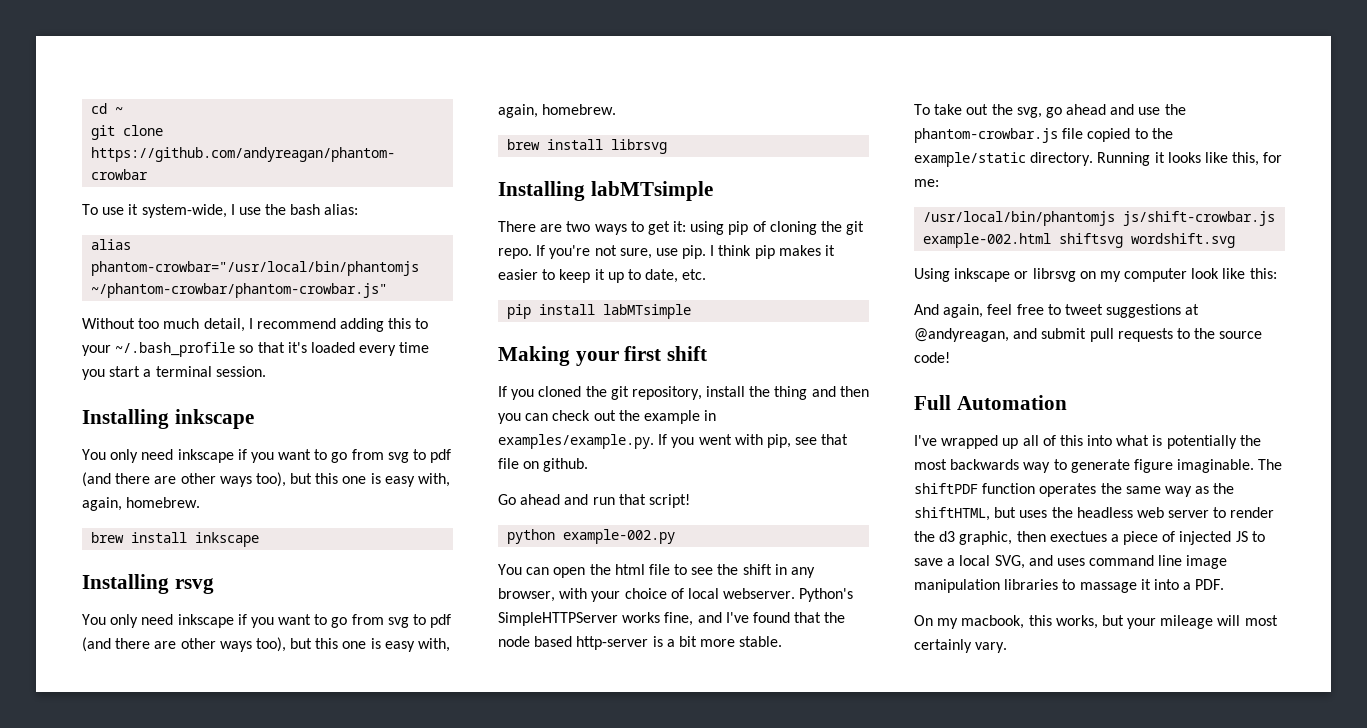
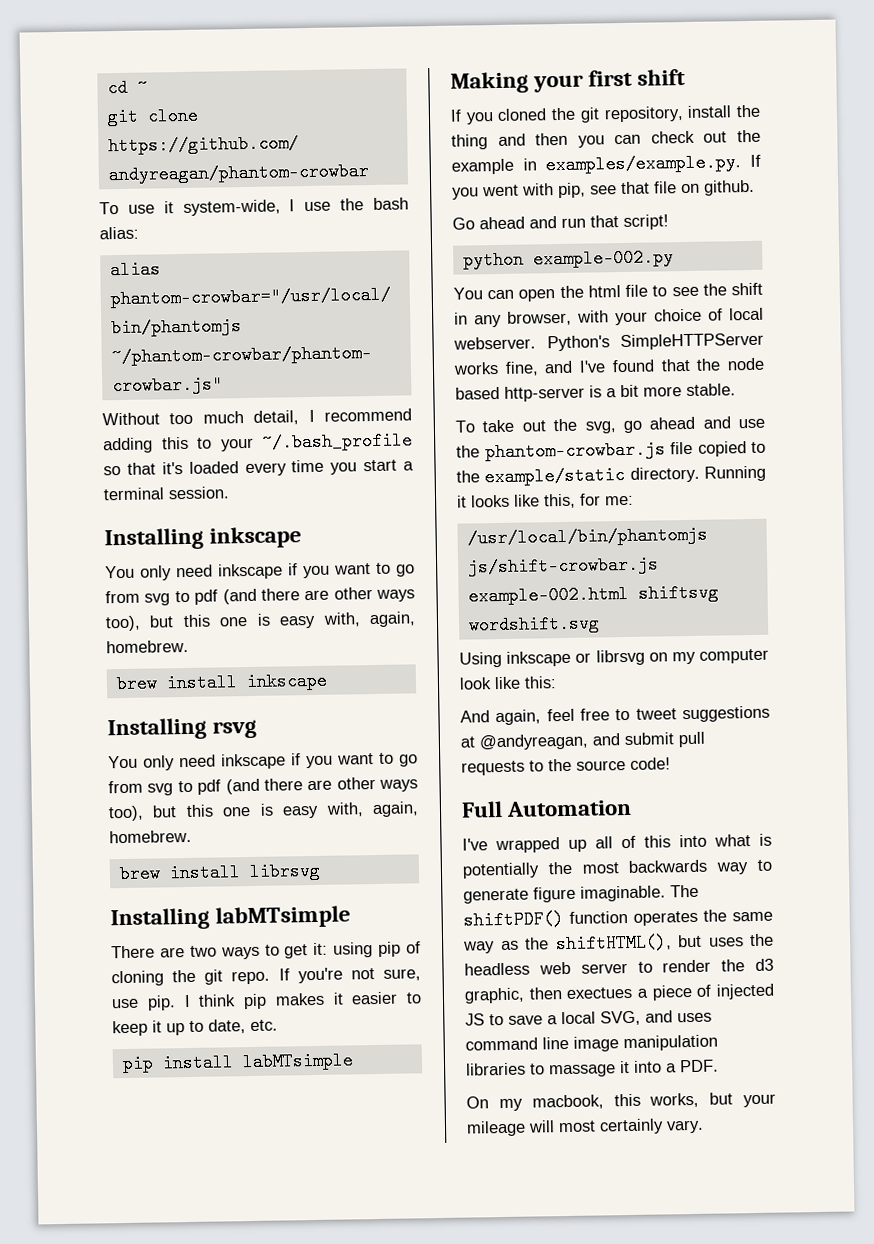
[914,483,978,494] shiftPDF -> [463,910,564,930] shiftPDF()
[914,507,990,521] shiftHTML, -> [554,933,672,954] shiftHTML(),

